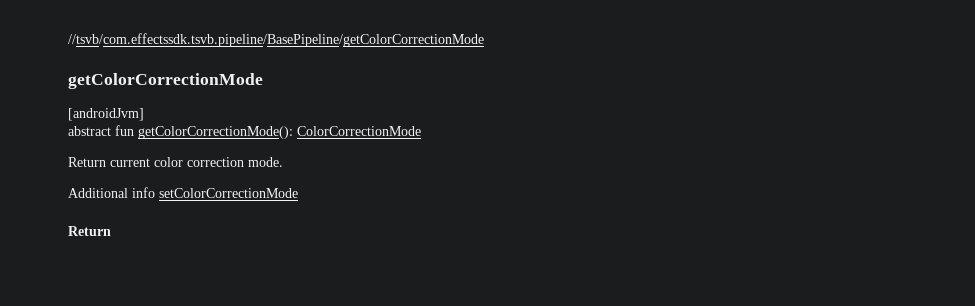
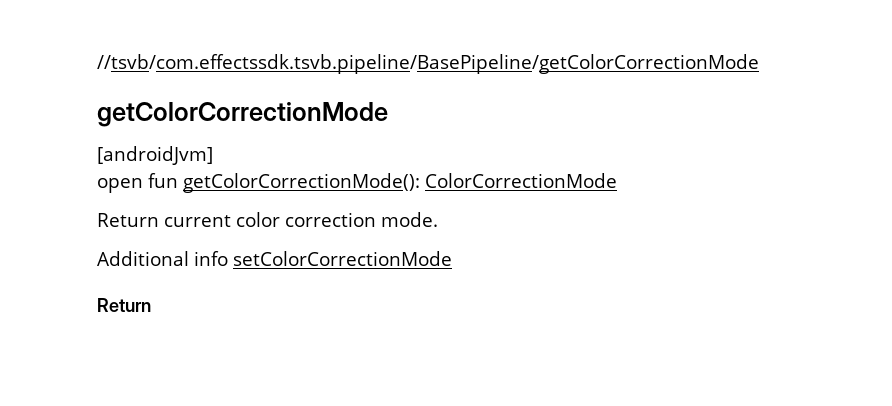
[68,126,111,136] abstract -> [97,178,143,193] open

